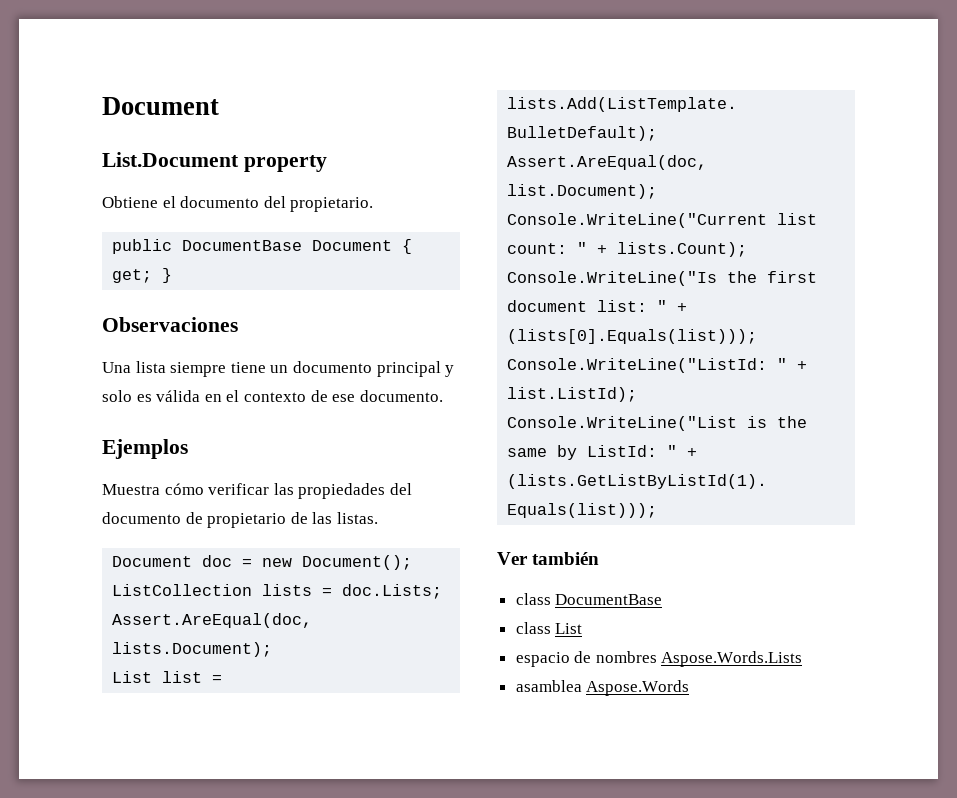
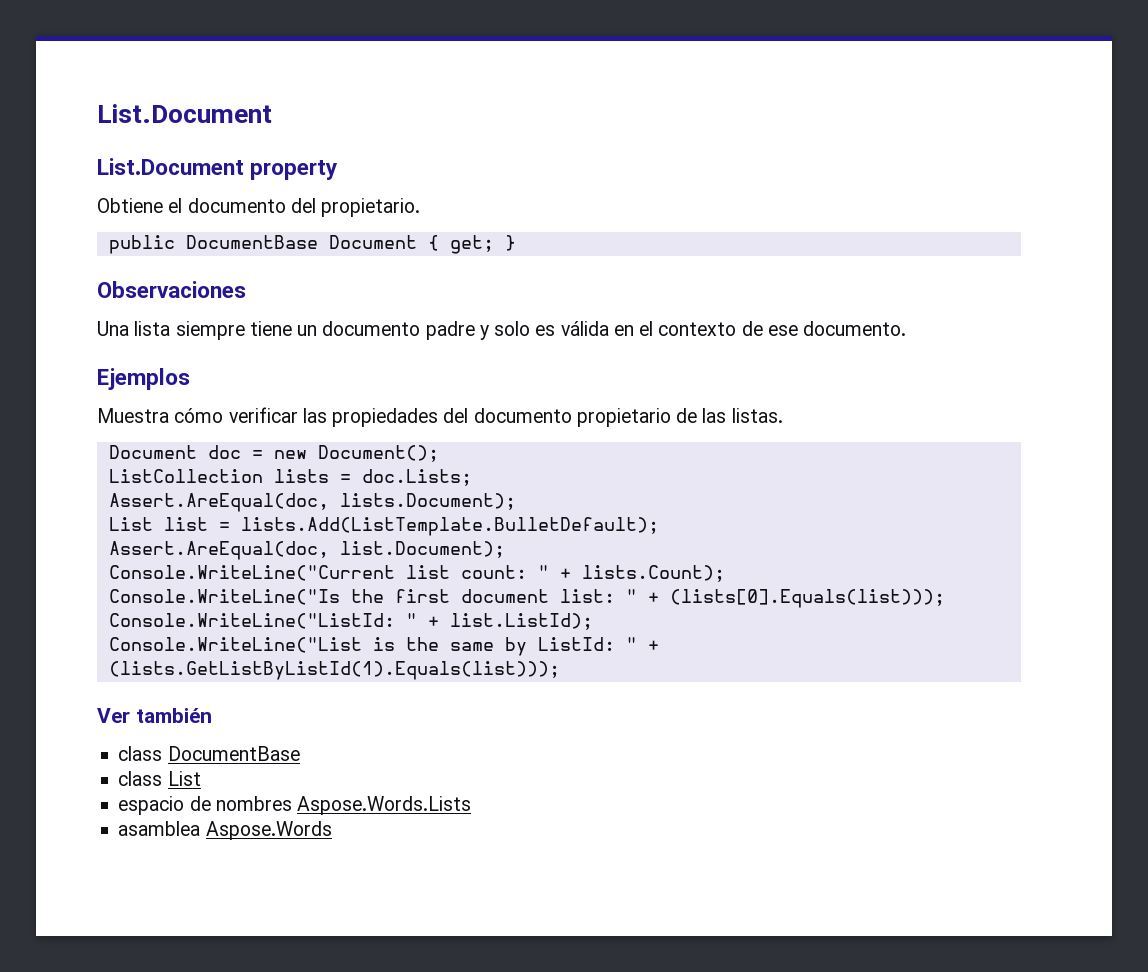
[102,97,219,115] Document -> [97,104,272,123] List.Document
[376,361,441,377] principal -> [425,321,475,340] padre
[185,512,203,524] de -> (572, 415) none

